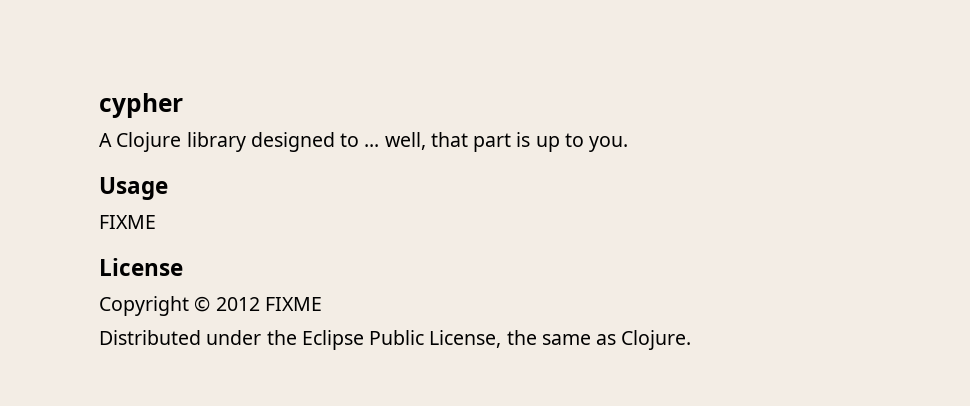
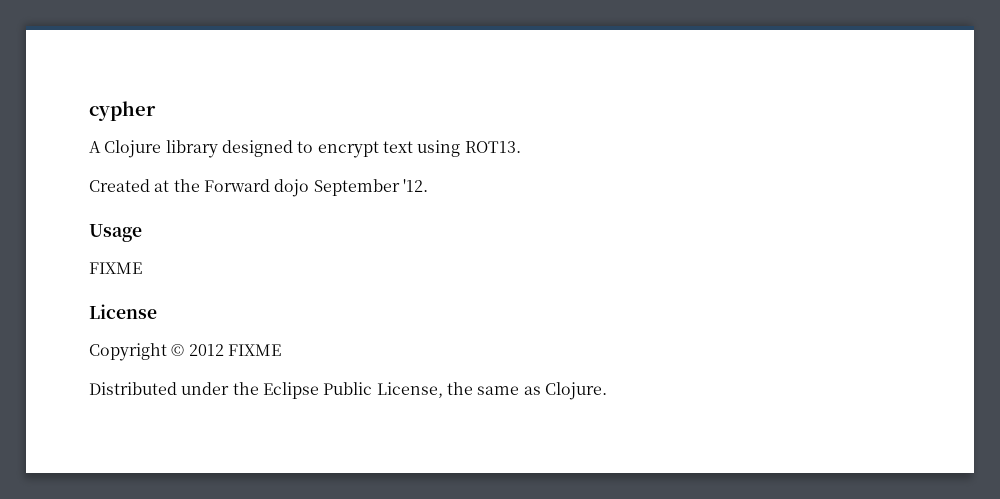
[364,132,629,152] ... well, that part is up to you. -> [317,140,521,158] [89,179,428,197] encrypt text using ROT13. // Created at the Forward dojo September '12.

